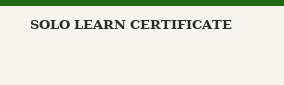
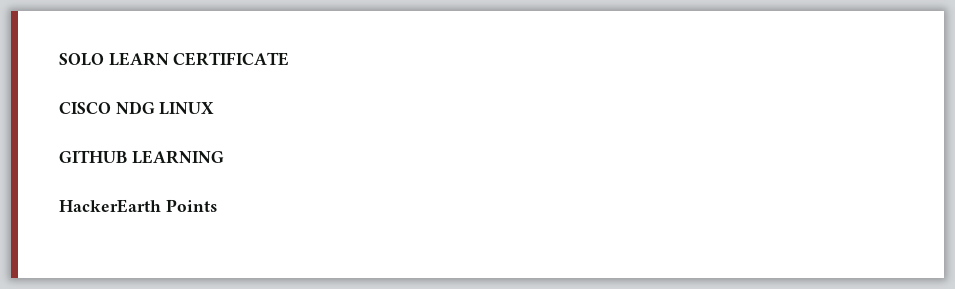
(232, 24) none -> [59,101,215,115] [59,150,224,164] [59,199,217,213] // CISCO NDG LINUX // GITHUB LEARNING // HackerEarth Points

